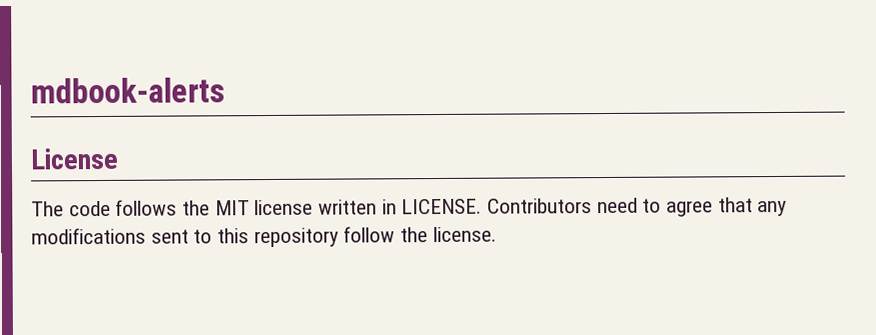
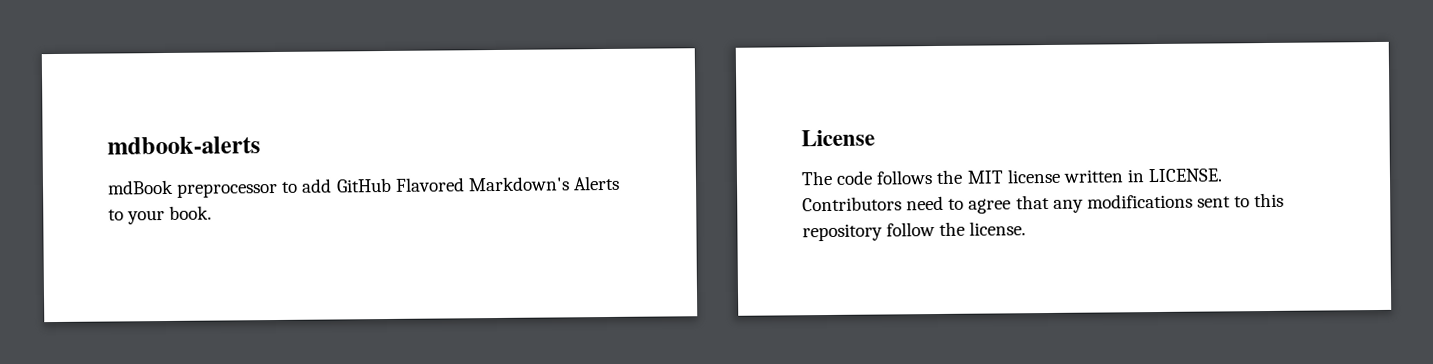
(225, 90) none -> [107,175,620,198] [108,205,213,225] // mdBook preprocessor to add GitHub Flavored Markdown's Alerts to your book.

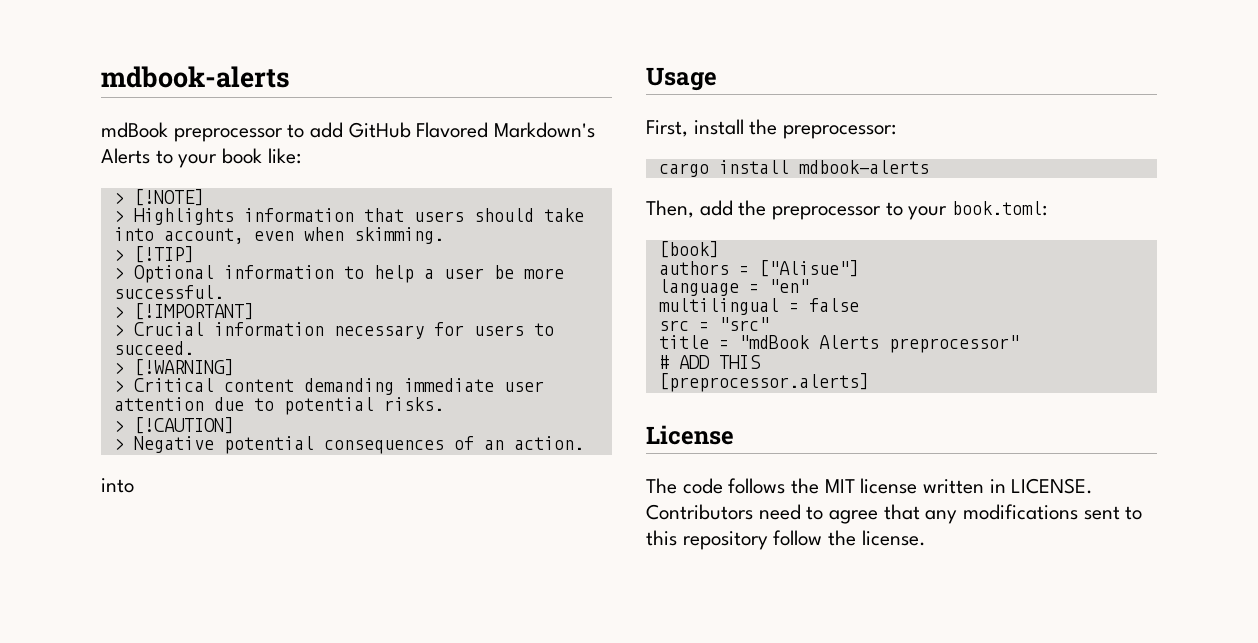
[169,205,213,220] book. -> [222,148,301,164] [113,189,204,206] [113,208,584,225] [113,227,444,244] [113,246,194,263] [113,265,564,283] [113,285,224,299] [113,303,254,320] [113,322,554,339] [113,341,194,355] [113,359,234,376] [113,378,544,395] [113,397,444,415] [113,417,234,434] [113,436,584,454] [101,478,134,493] [646,67,717,91] [646,119,897,139] [658,160,929,177] [646,200,1048,220] [658,241,719,258] [658,260,859,277] [658,279,809,296] [658,298,859,315] [658,317,769,331] [658,335,1019,353] [658,355,761,369] [658,373,869,392] book like: // > [!NOTE] // > Highlights information that users should take into account, even when skimming. // > [!TIP] // > Optional information to help a user be more successful. // > [!IMPORTANT] // > Crucial information necessary for users to succeed. // > [!WARNING] // > Critical content demanding immediate user attention due to potential risks. // > [!CAUTION] // > Negative potential consequences of an action. // into // Usage // First, install the preprocessor: // cargo install mdbook-alerts // Then, add the preprocessor to your book.toml: // [book] // authors = ["Alisue"] // language = "en" // multilingual = false // src = "src" // title = "mdBook Alerts preprocessor" // # ADD THIS // [preprocessor.alerts]

